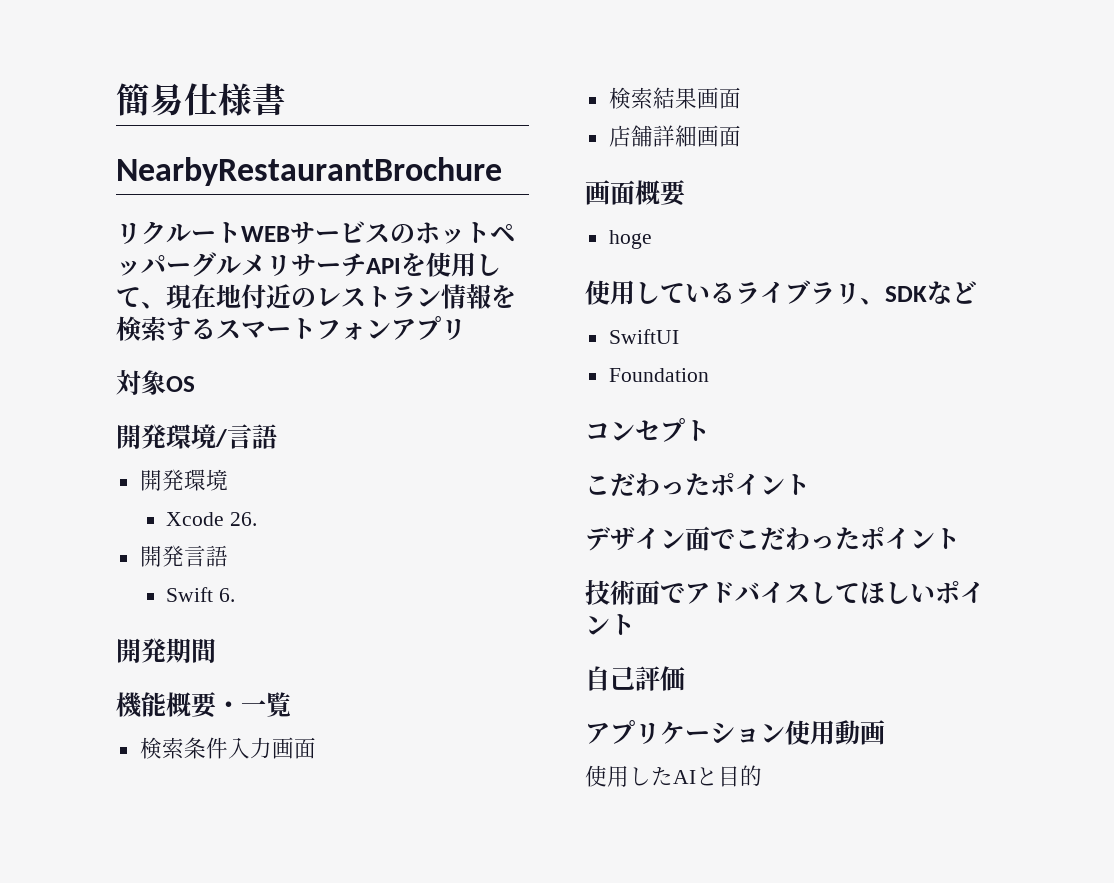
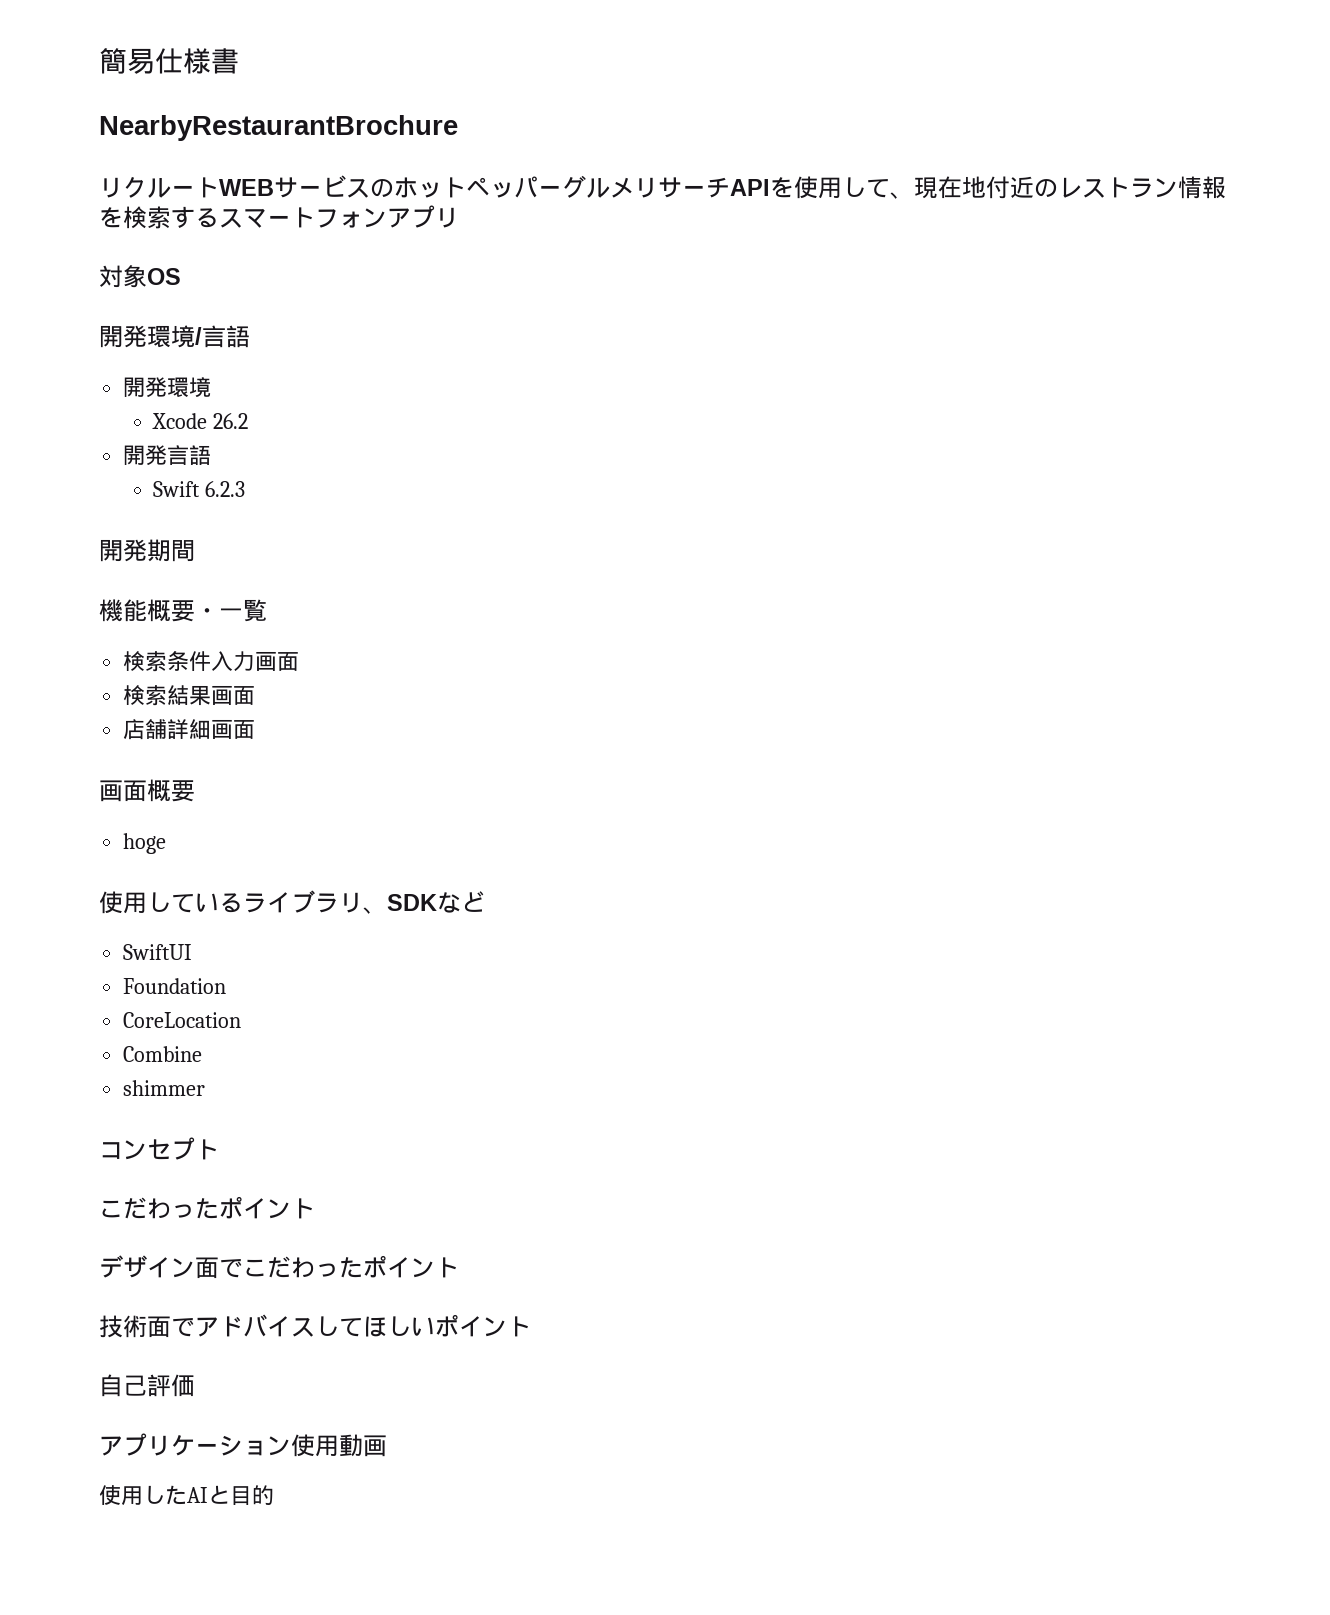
[230,512,258,526] 26. -> [213,413,249,429] 26.2
[219,588,236,602] 6. -> [205,481,246,497] 6.2.3
(709, 375) none -> [123,1012,242,1028] [123,1046,203,1062] [123,1080,206,1096] // CoreLocation // Combine // shimmer

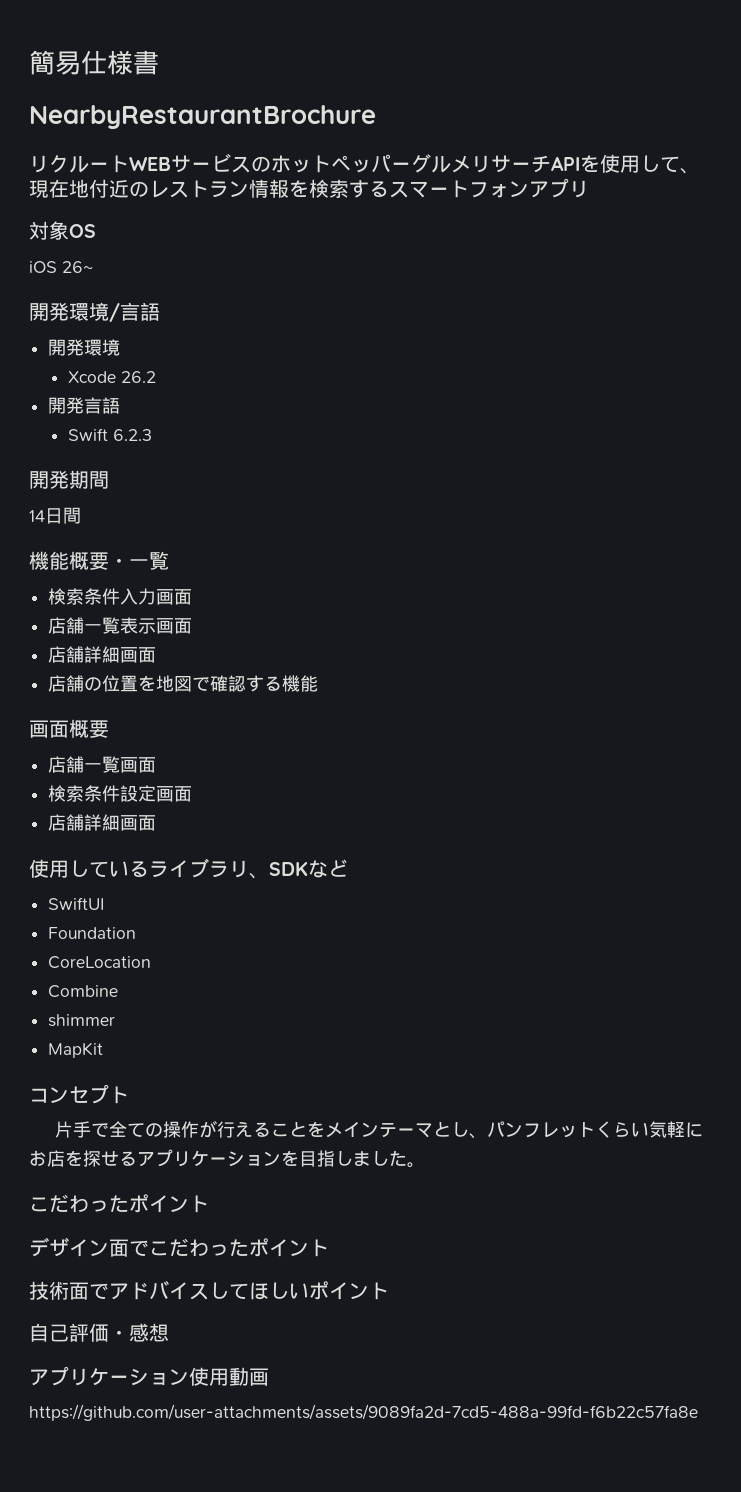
(181, 276) none -> [29,261,94,273] // iOS 26~
(195, 551) none -> [29,507,81,524] // 14日間
[123,685,256,706] [123,719,256,740] [99,779,195,802] [123,833,167,854] 検索結果画面 // 店舗詳細画面 // 画面概要 // hoge -> [48,617,193,634] [48,646,157,663] [48,675,319,692] [29,719,109,738] [48,756,157,773] [48,785,193,802] [48,814,157,831] 店舗一覧表示画面 // 店舗詳細画面 // 店舗の位置を地図で確認する機能 // 画面概要 // 店舗一覧画面 // 検索条件設定画面 // 店舗詳細画面
(206, 1088) none -> [48,1042,104,1058] // MapKit
(219, 1149) none -> [55,1120,704,1139] [29,1149,425,1168] // 片手で全ての操作が行えることをメインテーマとし、パンフレットくらい気軽にお店を探せるアプリケーションを目指しました。
(195, 1385) none -> [109,1323,169,1342] ・感想
[99,1485,274,1505] 使用したAIと目的 -> [29,1404,698,1421] https://github.com/user-attachments/assets/9089fa2d-7cd5-488a-99fd-f6b22c57fa8e

